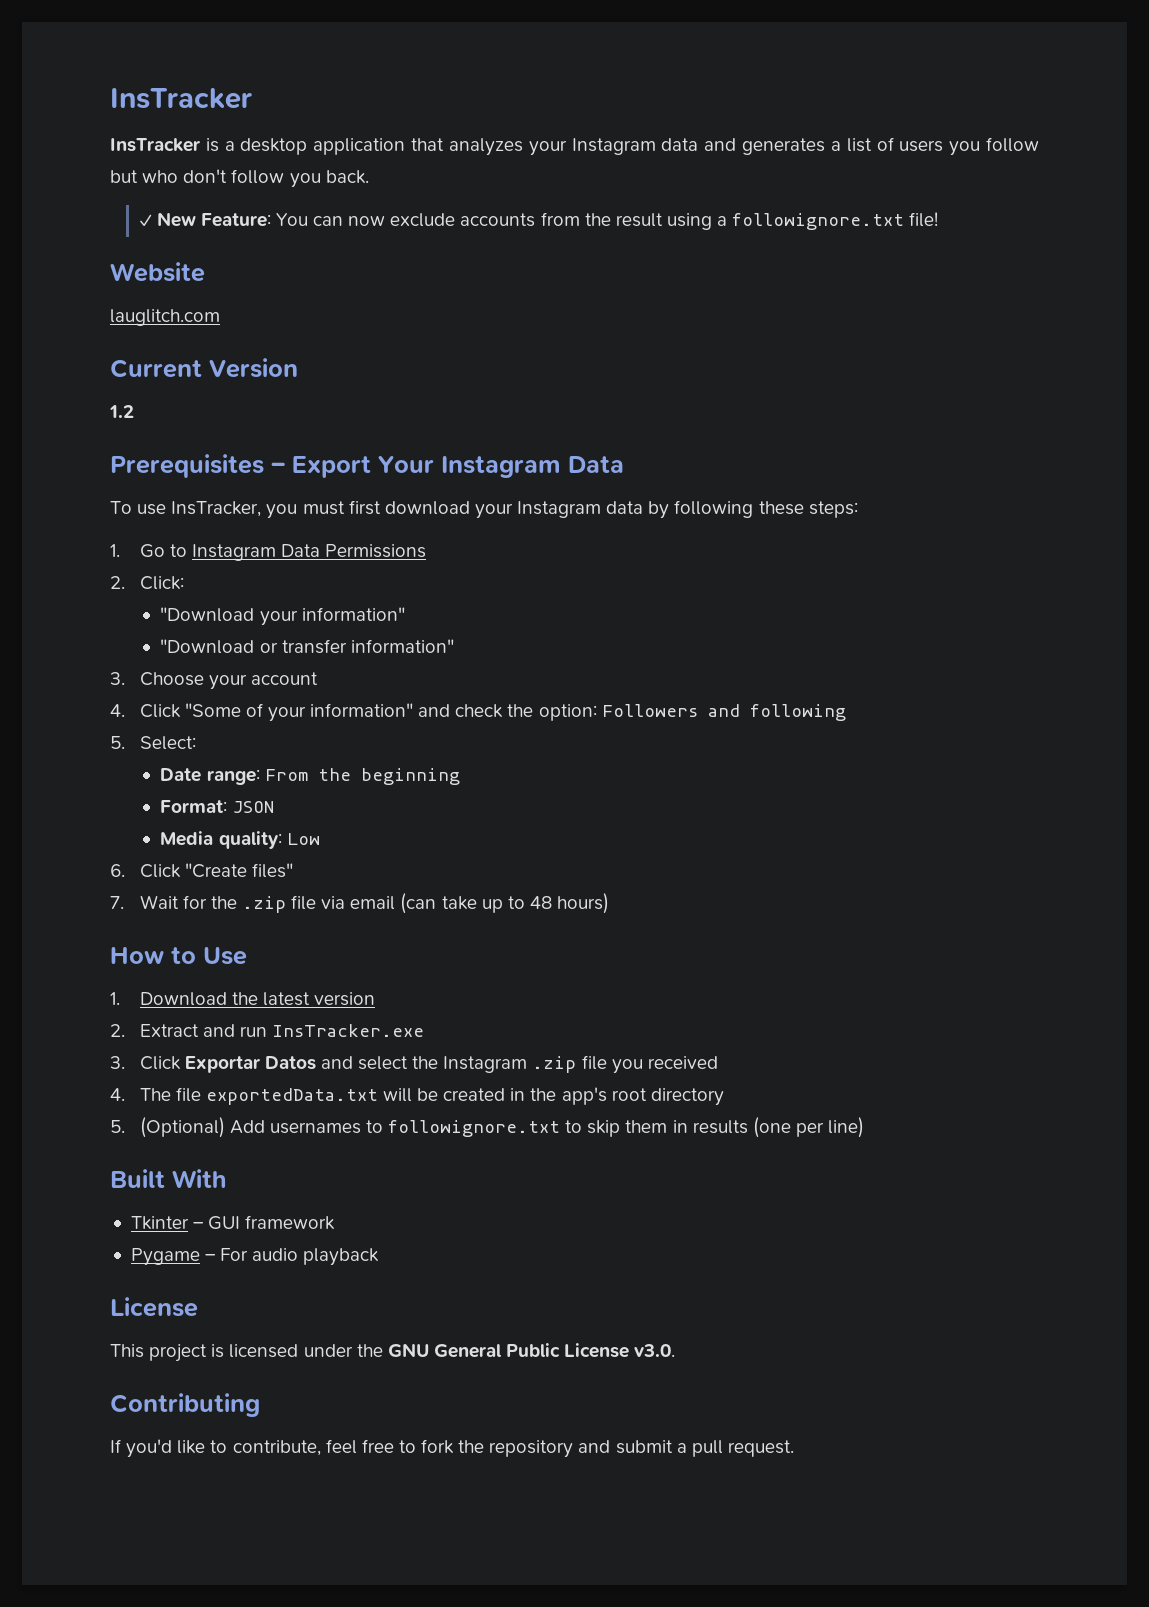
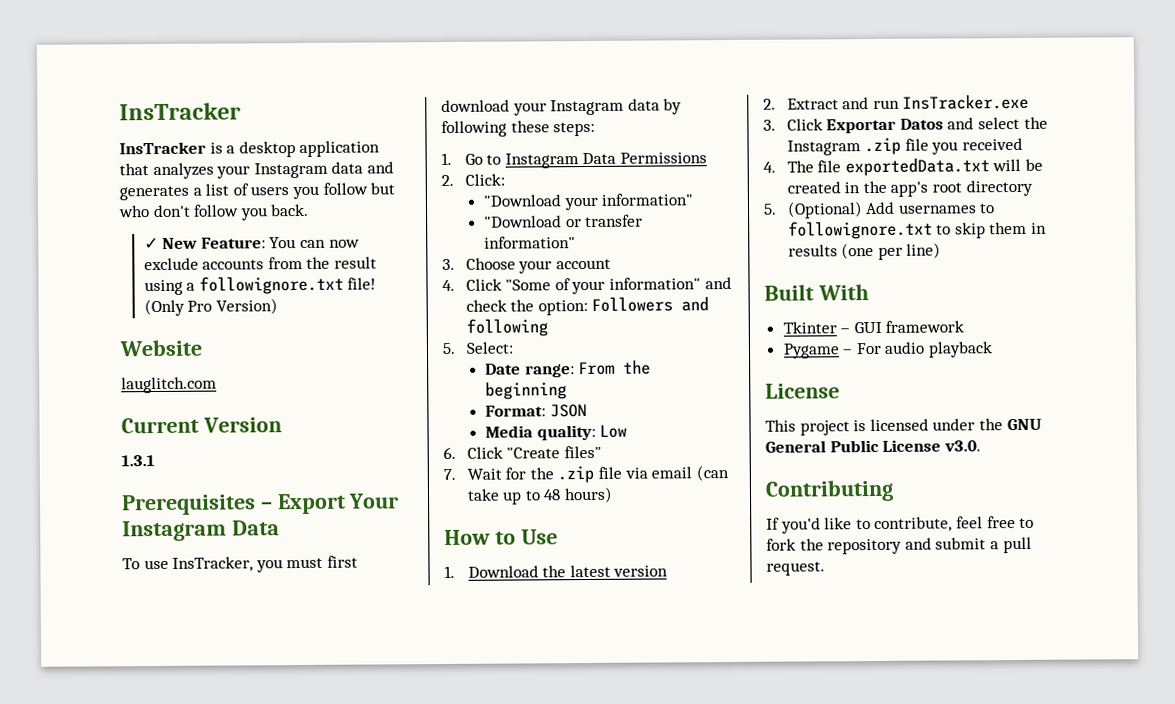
(939, 219) none -> [143,298,278,317] (Only Pro Version)
[109,405,134,418] 1.2 -> [121,455,155,467] 1.3.1

